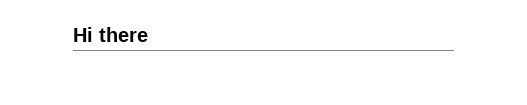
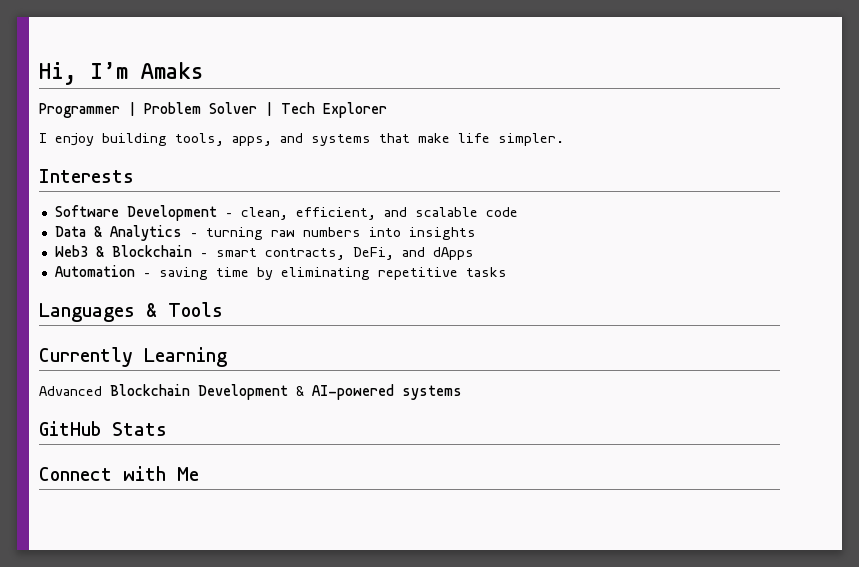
[73,27,148,42] Hi there -> [39,62,203,85] [39,102,387,118] [39,133,564,146] [39,169,134,183] [54,205,518,221] [54,225,476,241] [54,245,474,260] [54,265,507,280] [39,302,223,322] [39,347,227,367] [39,384,462,400] [39,421,167,436] [39,466,199,481] Hi, I’m Amaks // Programmer | Problem Solver | Tech Explorer // I enjoy building tools, apps, and systems that make life simpler. // Interests // Software Development – clean, efficient, and scalable code // Data & Analytics – turning raw numbers into insights // Web3 & Blockchain – smart contracts, DeFi, and dApps // Automation – saving time by eliminating repetitive tasks // Languages & Tools // Currently Learning // Advanced Blockchain Development & AI-powered systems // GitHub Stats // Connect with Me

